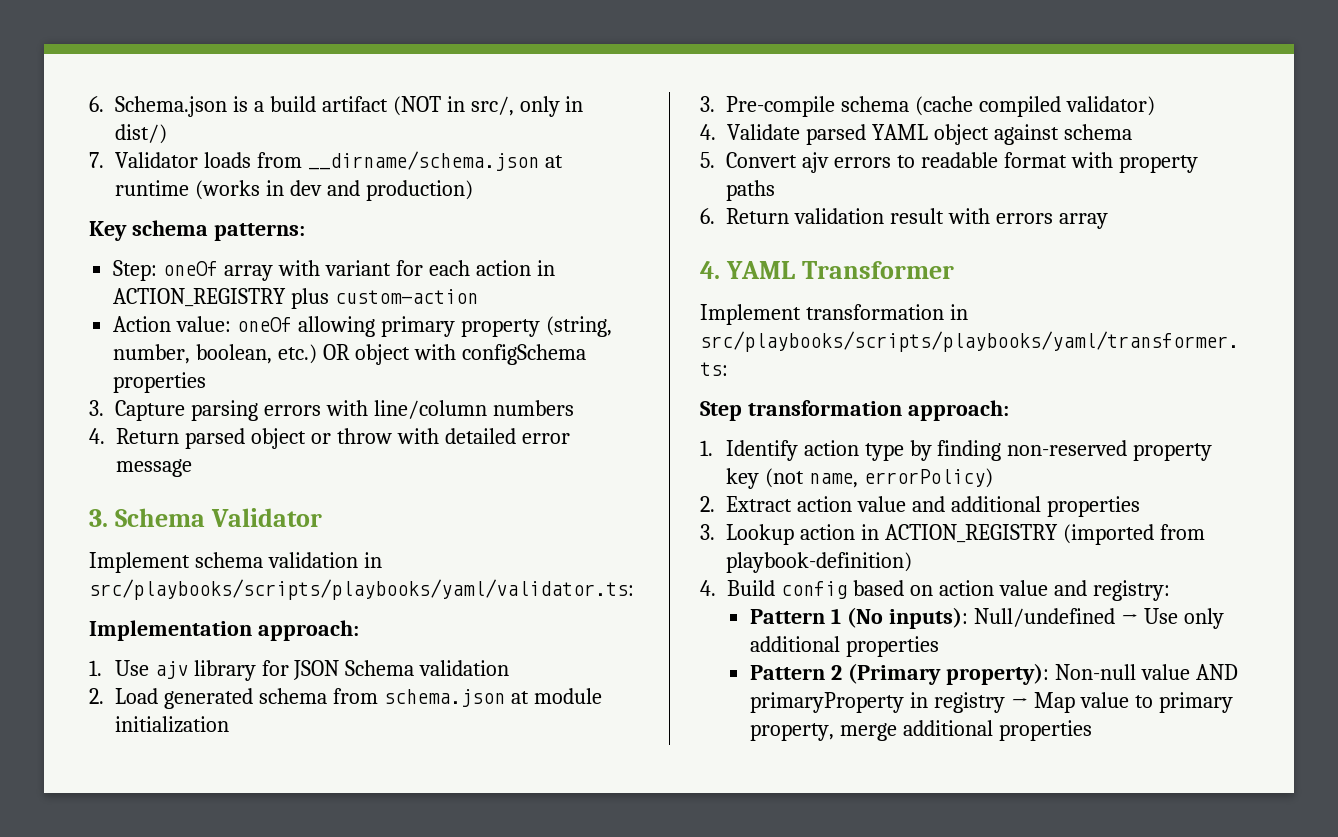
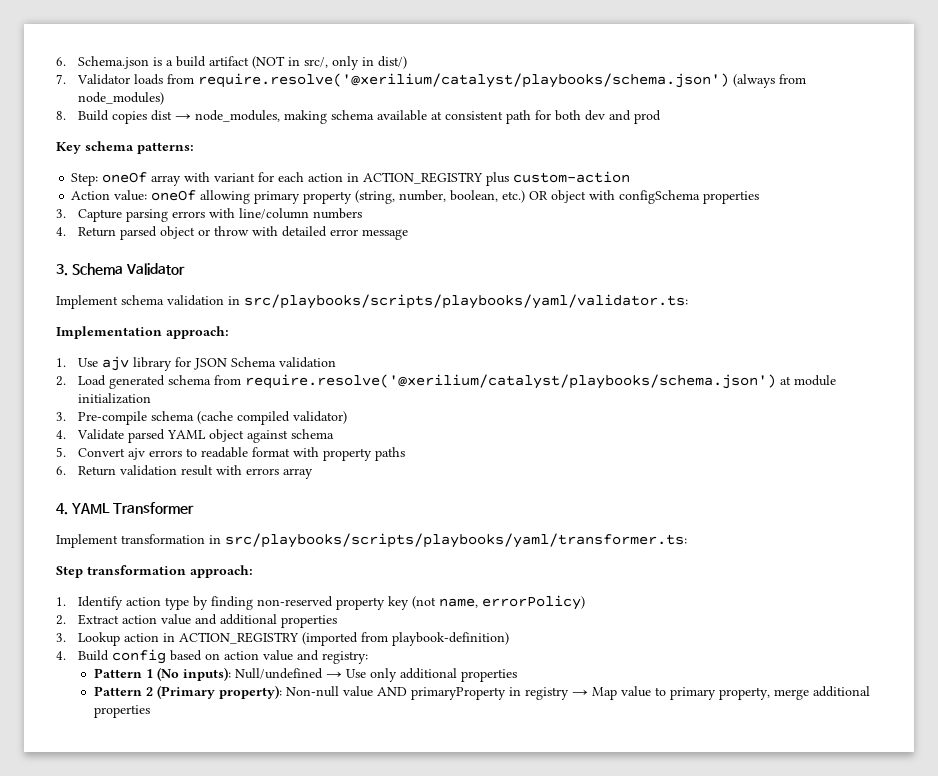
[307,151,563,171] [115,180,284,200] __dirname/schema.json at runtime (works in -> [198,73,807,88] [78,92,165,105] [56,110,582,124] require.resolve('@xerilium/catalyst/playbooks/schema.json') (always from node_modules) // 8. Build copies dist → node_modules, making schema available at consistent path for both
[365,180,473,201] production) -> [634,110,662,124] prod
[383,689,505,707] schema.json -> [245,374,777,389] require.resolve('@xerilium/catalyst/playbooks/schema.json')

